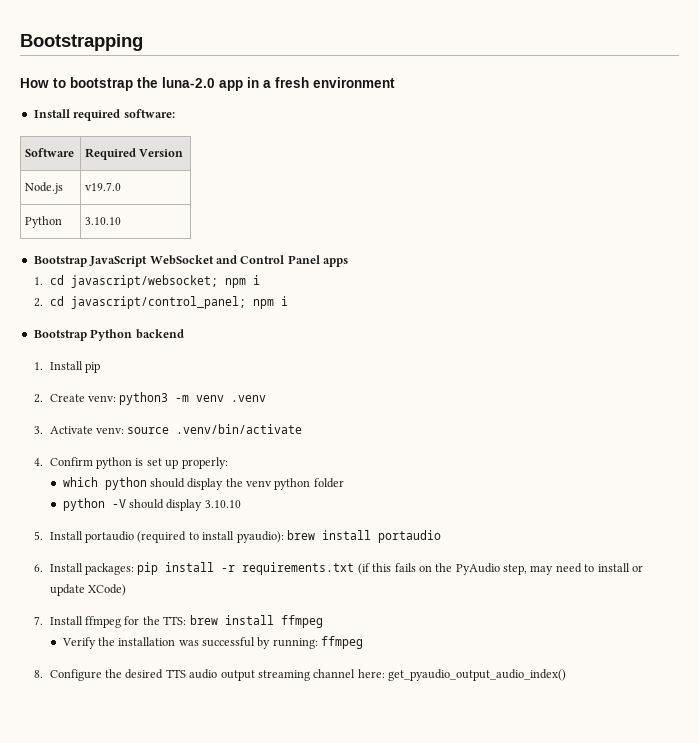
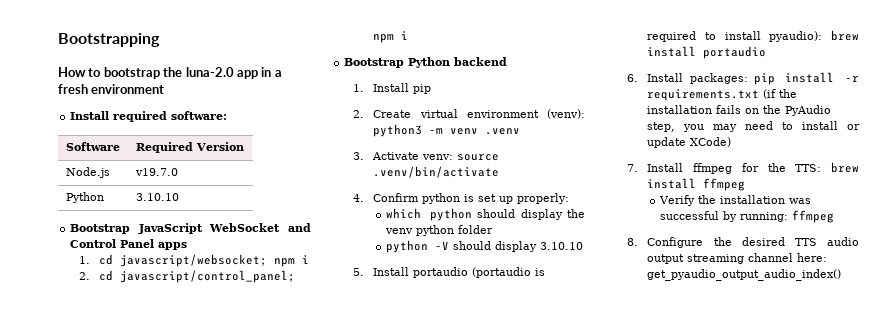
[88,395,117,402] venv: -> [419,109,585,119] virtual environment (venv):
[137,531,187,543] (required -> [472,267,546,278] [647,31,697,42] (portaudio is required
[372,563,392,572] this -> [779,89,798,98] [647,105,713,114] the installation
(528, 569) none -> [683,124,705,132] you

